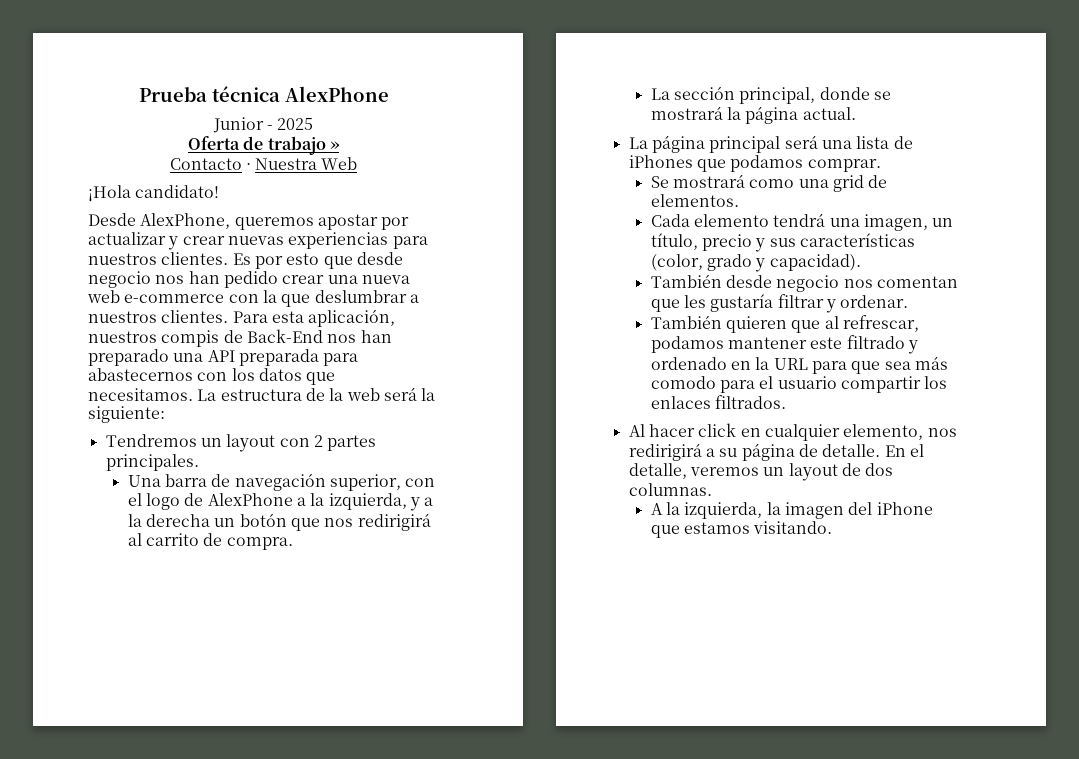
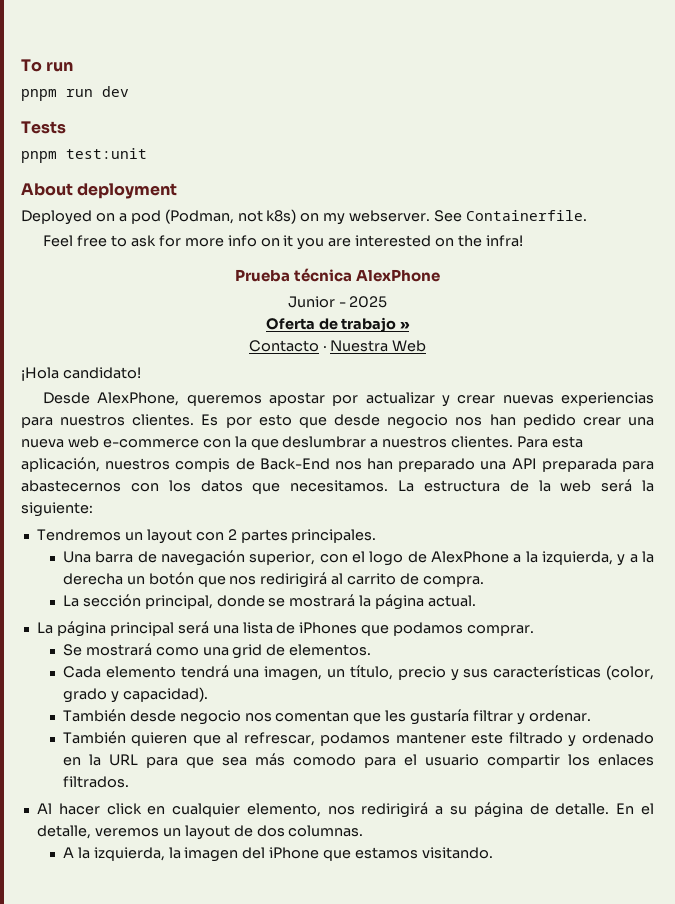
(138, 94) none -> [21,59,74,72] [21,86,129,101] [21,121,66,134] [21,148,147,163] [21,183,178,199] [21,209,588,225] [43,235,523,250] To run // pnpm run dev // Tests // pnpm test:unit // About deployment // Deployed on a pod (Podman, not k8s) on my webserver. See Containerfile. // Feel free to ask for more info on it you are interested on the infra! //

